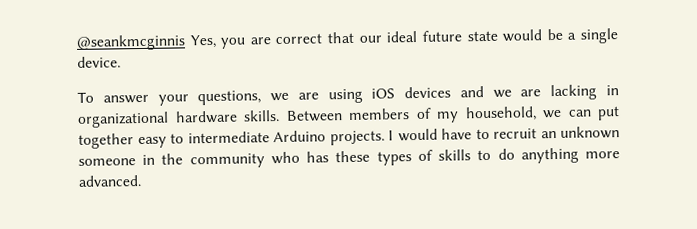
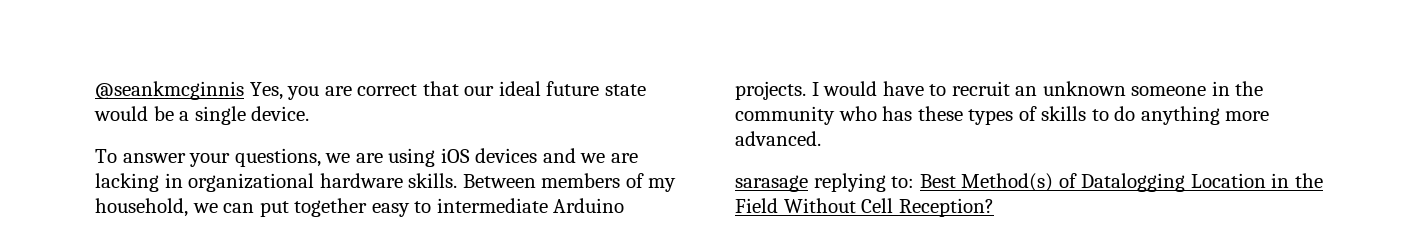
(142, 181) none -> [735,173,1323,192] [735,198,994,217] // sarasage replying to: Best Method(s) of Datalogging Location in the Field Without Cell Reception?

